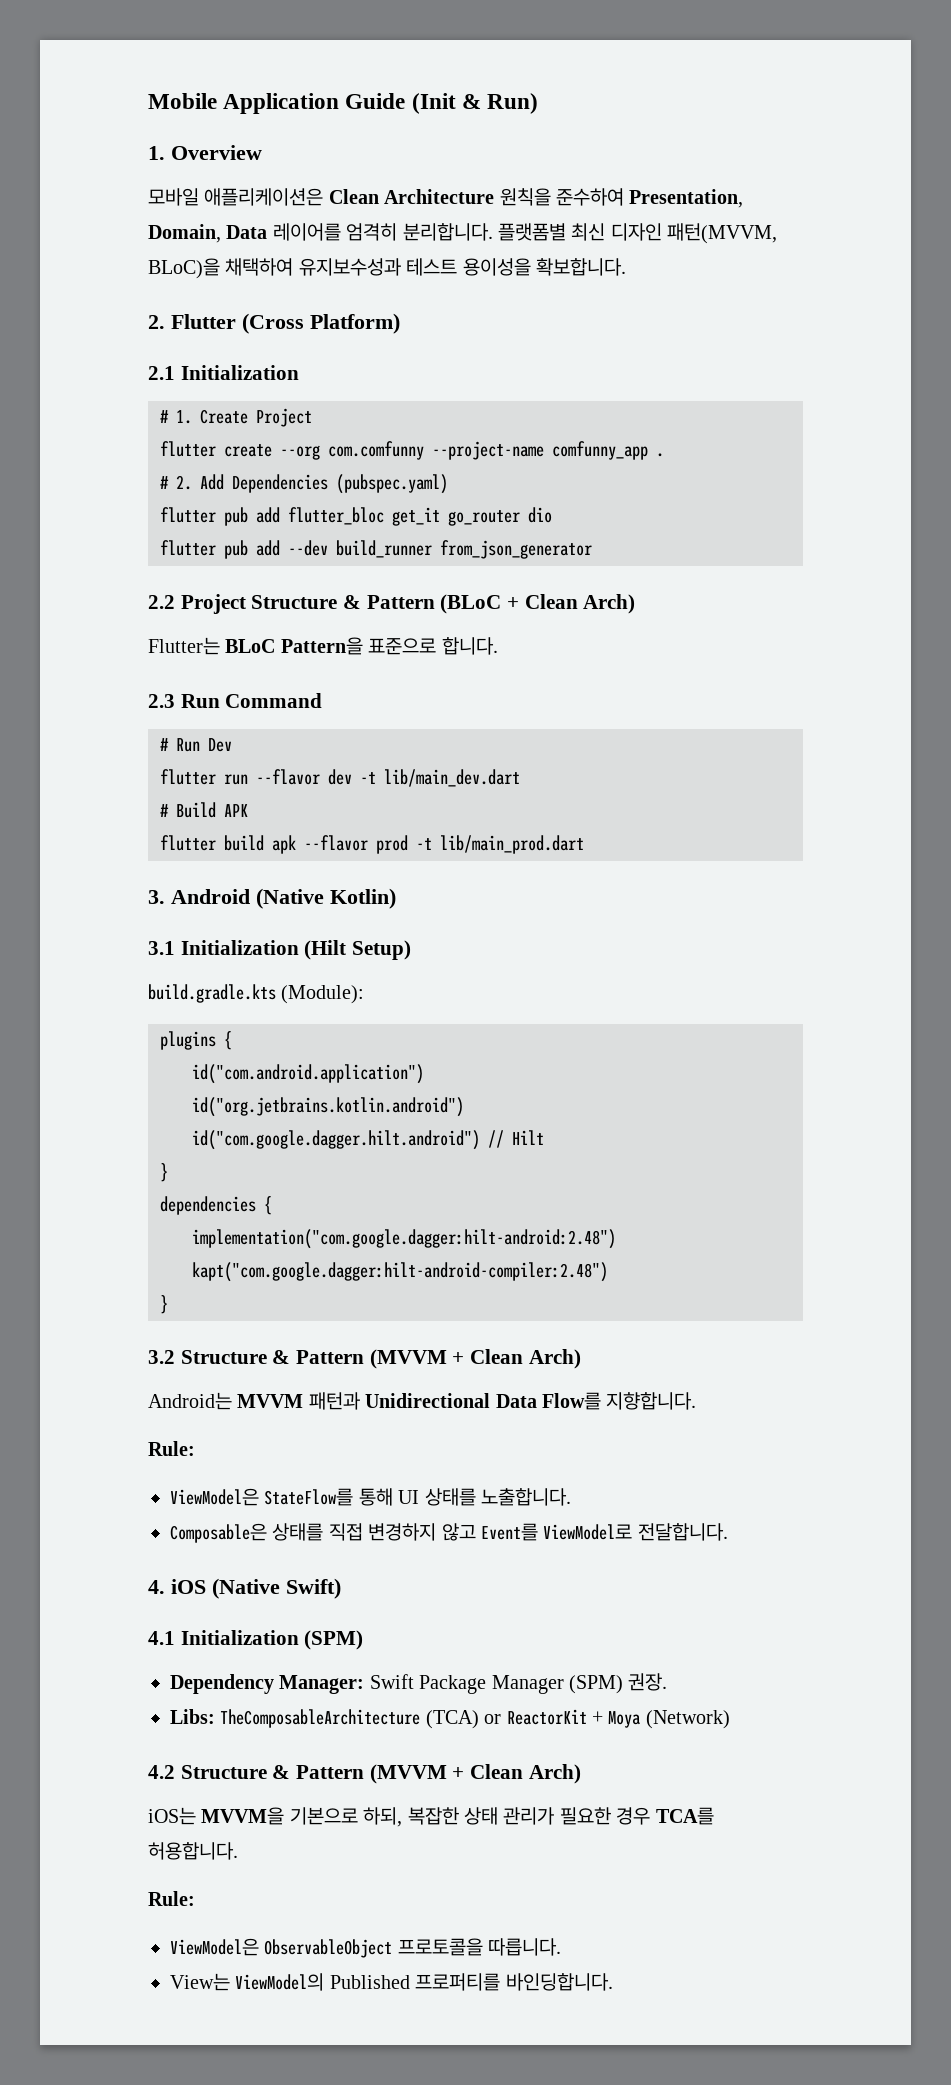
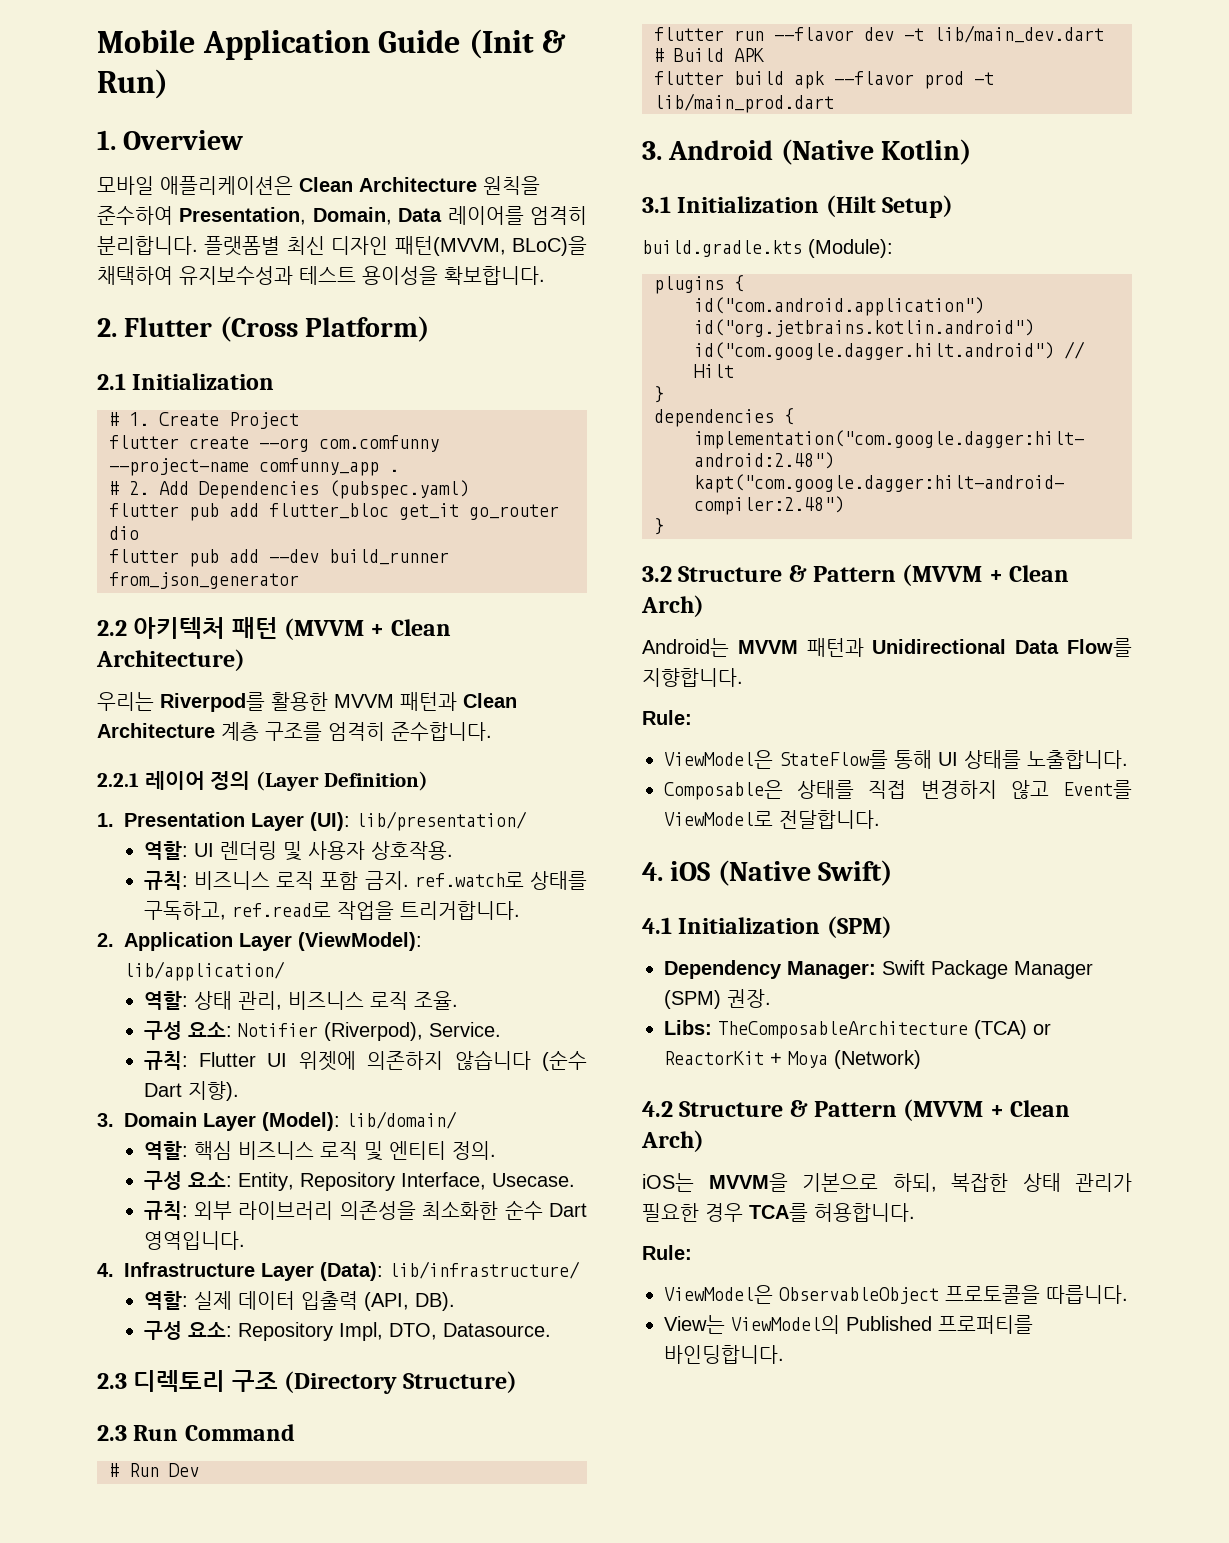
[180,594,636,614] [148,637,498,655] Project Structure & Pattern (BLoC + Clean Arch) // Flutter는 BLoC Pattern을 표준으로 합니다. -> [133,617,451,640] [96,649,245,671] [97,692,517,712] [97,722,492,741] [97,771,429,791] [97,811,527,831] [143,841,453,861] [143,871,587,890] [143,901,520,920] [97,932,422,951] [124,961,285,981] [143,991,458,1010] [143,1021,501,1041] [143,1050,587,1071] [143,1081,239,1101] [97,1111,457,1131] [143,1141,496,1161] [143,1171,575,1191] [143,1200,587,1220] [143,1231,245,1250] [97,1261,580,1281] [143,1291,455,1311] [143,1321,551,1341] [97,1370,518,1394] 아키텍처 패턴 (MVVM + Clean Architecture) // 우리는 Riverpod를 활용한 MVVM 패턴과 Clean Architecture 계층 구조를 엄격히 준수합니다. // 2.2.1 레이어 정의 (Layer Definition) // 1. Presentation Layer (UI): lib/presentation/ // 역할: UI 렌더링 및 사용자 상호작용. // 규칙: 비즈니스 로직 포함 금지. ref.watch로 상태를 구독하고, ref.read로 작업을 트리거합니다. // 2. Application Layer (ViewModel): lib/application/ // 역할: 상태 관리, 비즈니스 로직 조율. // 구성 요소: Notifier (Riverpod), Service. // 규칙: Flutter UI 위젯에 의존하지 않습니다 (순수 Dart 지향). // 3. Domain Layer (Model): lib/domain/ // 역할: 핵심 비즈니스 로직 및 엔티티 정의. // 구성 요소: Entity, Repository Interface, Usecase. // 규칙: 외부 라이브러리 의존성을 최소화한 순수 Dart 영역입니다. // 4. Infrastructure Layer (Data): lib/infrastructure/ // 역할: 실제 데이터 입출력 (API, DB). // 구성 요소: Repository Impl, DTO, Datasource. // 2.3 디렉토리 구조 (Directory Structure)

